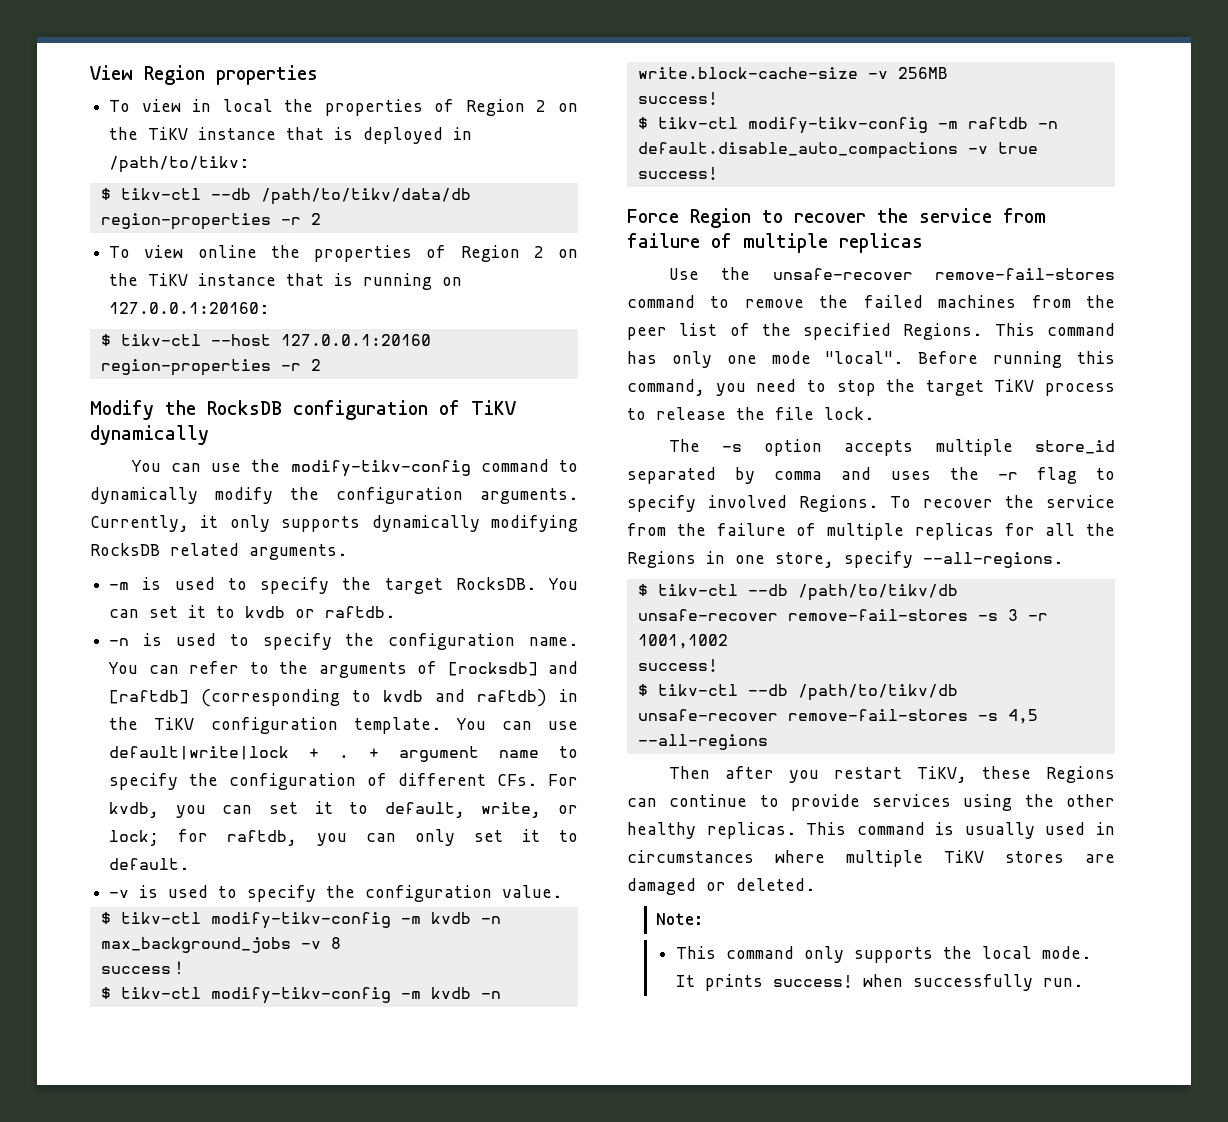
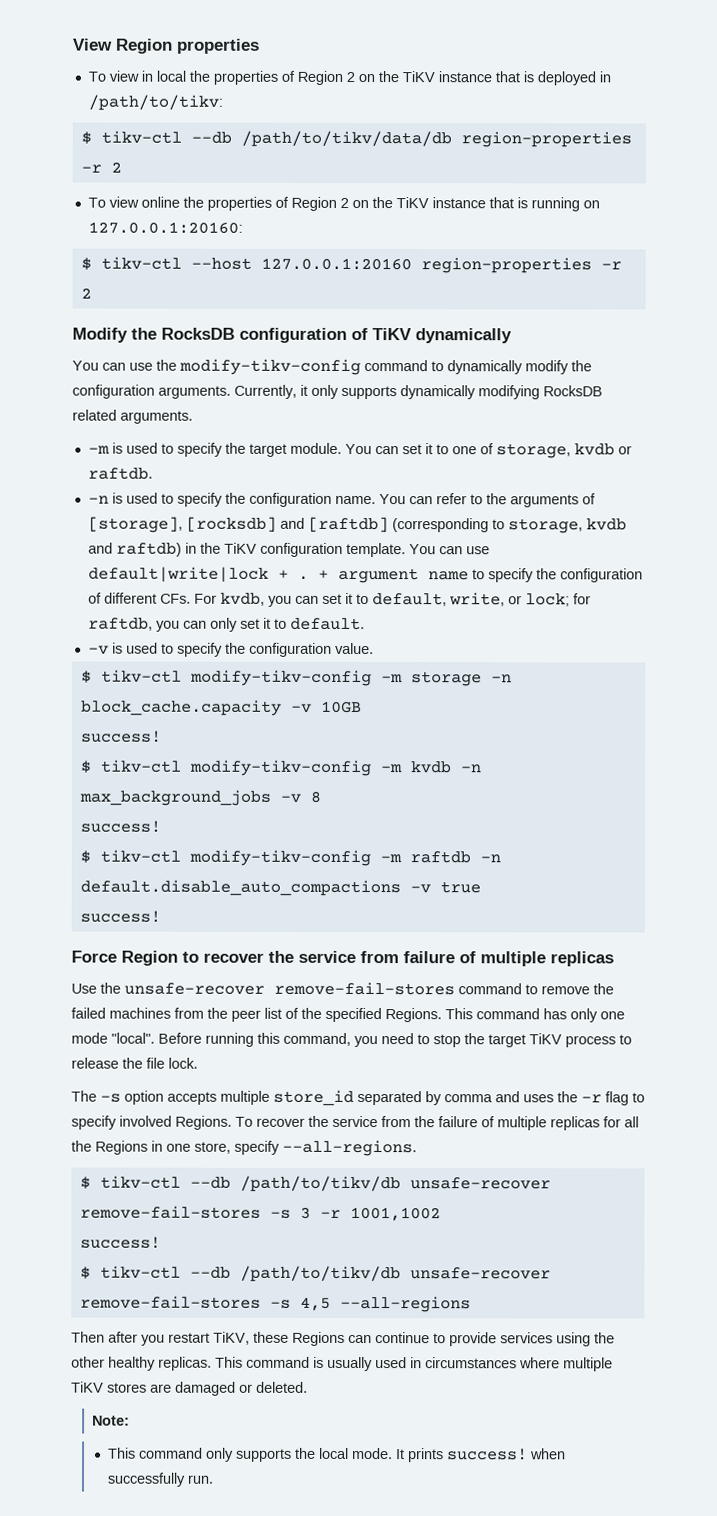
[455,577,536,590] RocksDB. -> [289,442,342,454] module.
(236, 612) none -> [451,443,571,459] one of storage,
(438, 667) none -> [87,516,183,533] [storage],
(372, 696) none -> [507,518,583,534] storage,
[430,912,501,924] [100,937,341,953] [100,961,187,975] [100,987,501,1004] [637,67,948,79] kvdb -n max_background_jobs -v 8 // success！ // $ tikv-ctl modify-tikv-config -m kvdb -n write.block-cache-size -v 256MB -> [410,671,512,687] [80,699,362,716] [80,730,162,743] [79,759,481,777] [78,789,321,806] storage -n block_cache.capacity -v 10GB // success! // $ tikv-ctl modify-tikv-config -m kvdb -n max_background_jobs -v 8

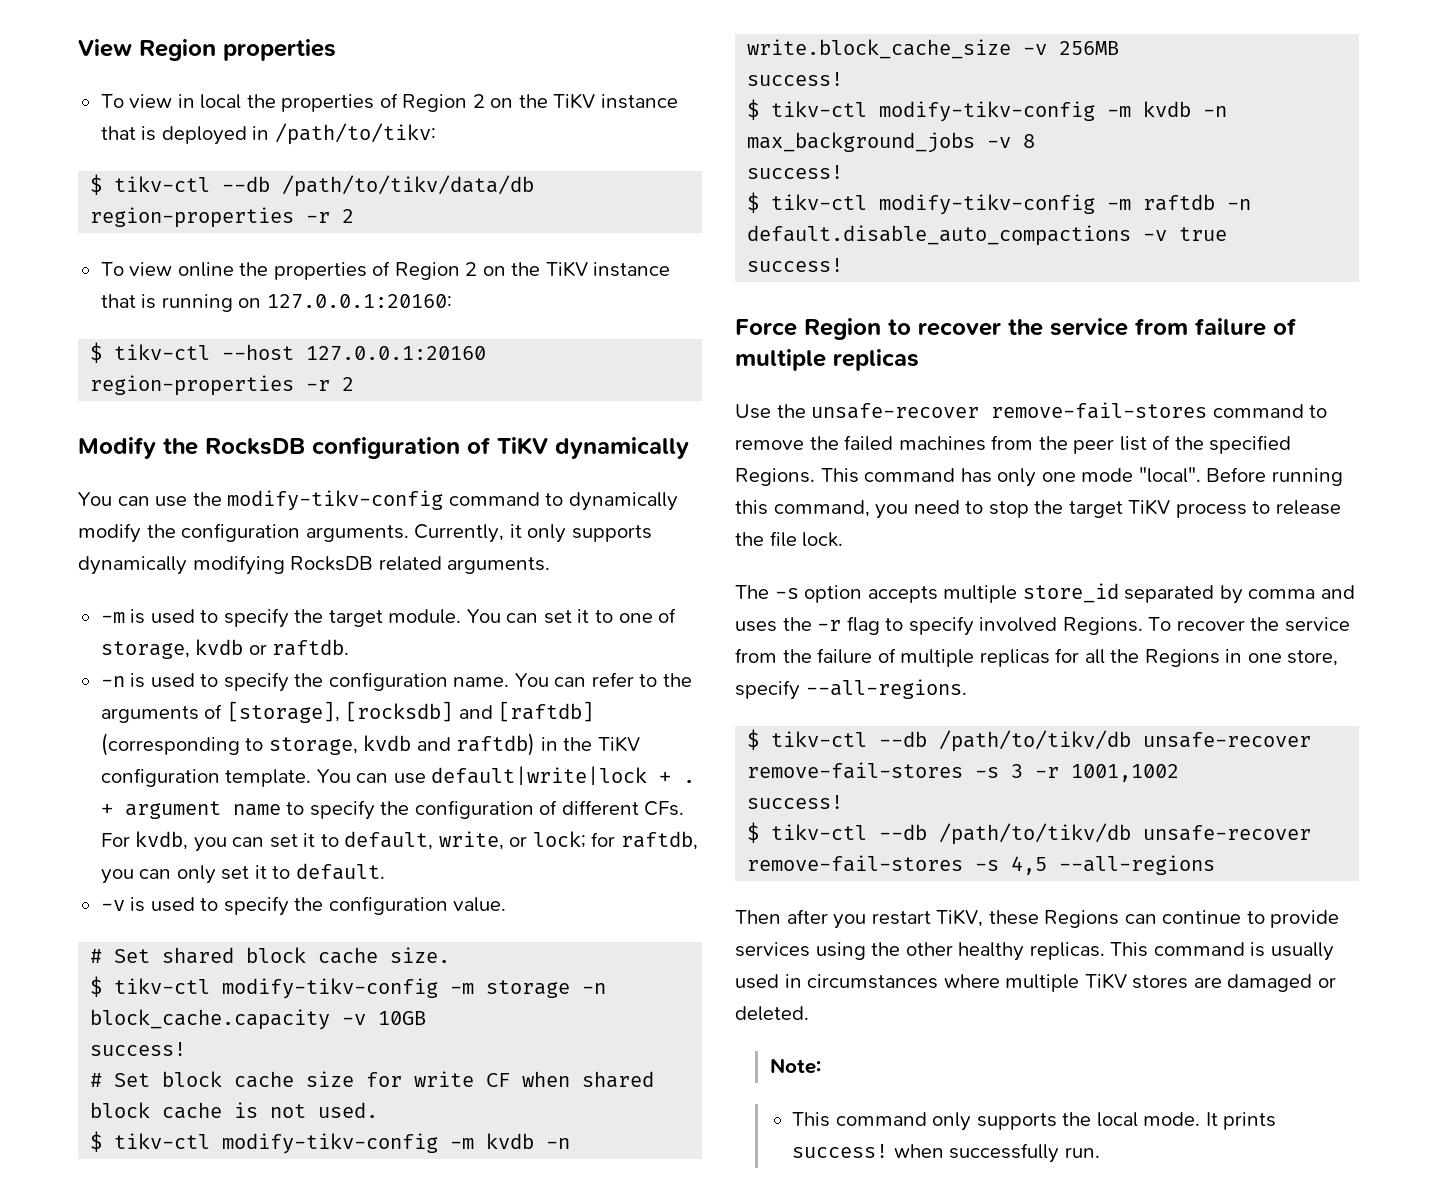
(374, 648) none -> [90,947,451,964] // # Set shared block cache size.
(162, 736) none -> [90,1071,655,1088] [90,1102,379,1119] [90,1131,571,1154] [747,39,1120,59] [747,72,844,86] // # Set block cache size for write CF when shared block cache is not used. // $ tikv-ctl modify-tikv-config -m kvdb -n write.block_cache_size -v 256MB // success!

